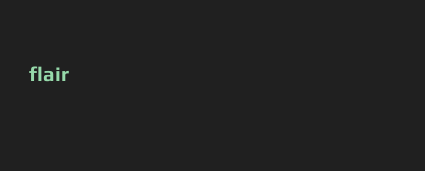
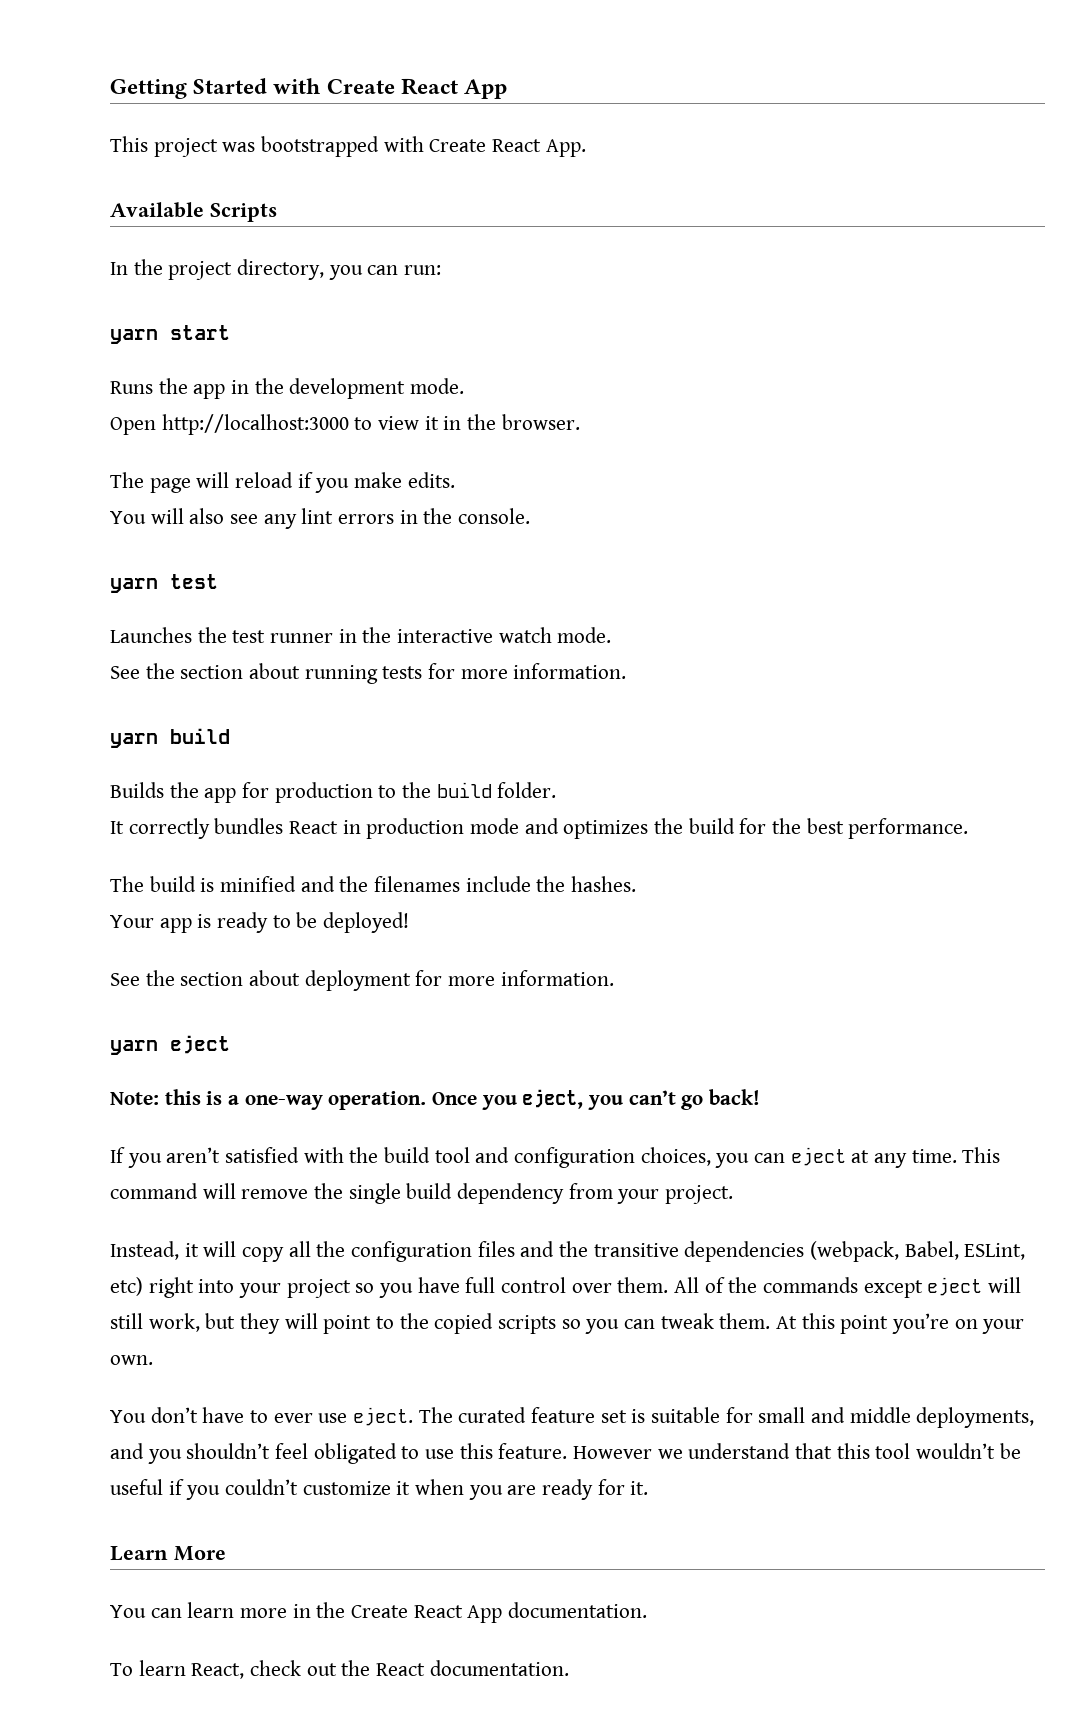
[29,66,69,82] flair -> [110,78,508,99] [110,136,586,157] [110,202,277,222] [110,259,442,280] [110,325,230,344] [110,378,465,399] [110,414,580,435] [110,472,455,493] [110,508,531,529] [110,574,218,593] [110,627,612,643] [110,663,627,684] [110,728,230,748] [110,782,557,803] [110,818,969,839] [110,876,637,892] [110,912,410,933] [110,970,614,991] [110,1035,230,1055] [110,1089,761,1110] [110,1147,1001,1168] [110,1183,734,1204] [110,1241,1026,1262] [110,1277,1022,1298] [110,1313,1025,1334] [110,1355,153,1365] [110,1407,1035,1428] [110,1443,1021,1464] [110,1479,649,1500] [110,1546,226,1561] [110,1602,648,1623] [110,1660,569,1679] Getting Started with Create React App // This project was bootstrapped with Create React App. // Available Scripts // In the project directory, you can run: // yarn start // Runs the app in the development mode. // Open http://localhost:3000 to view it in the browser. // The page will reload if you make edits. // You will also see any lint errors in the console. // yarn test // Launches the test runner in the interactive watch mode. // See the section about running tests for more information. // yarn build // Builds the app for production to the build folder. // It correctly bundles React in production mode and optimizes the build for the best performance. // The build is minified and the filenames include the hashes. // Your app is ready to be deployed! // See the section about deployment for more information. // yarn eject // Note: this is a one-way operation. Once you eject, you can’t go back! // If you aren’t satisfied with the build tool and configuration choices, you can eject at any time. This command will remove the single build dependency from your project. // Instead, it will copy all the configuration files and the transitive dependencies (webpack, Babel, ESLint, etc) right into your project so you have full control over them. All of the commands except eject will still work, but they will point to the copied scripts so you can tweak them. At this point you’re on your own. // You don’t have to ever use eject. The curated feature set is suitable for small and middle deployments, and you shouldn’t feel obligated to use this feature. However we understand that this tool wouldn’t be useful if you couldn’t customize it when you are ready for it. // Learn More // You can learn more in the Create React App documentation. // To learn React, check out the React documentation.

